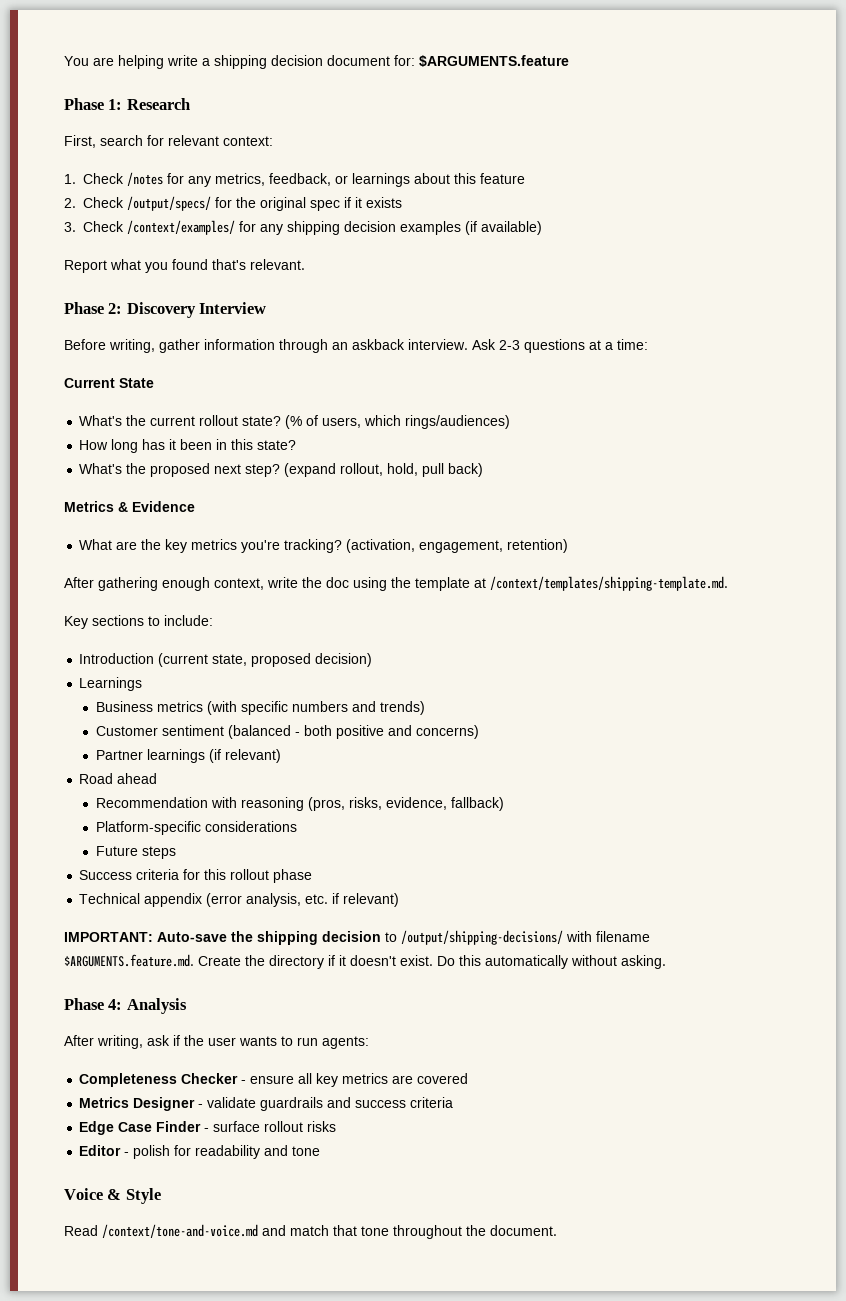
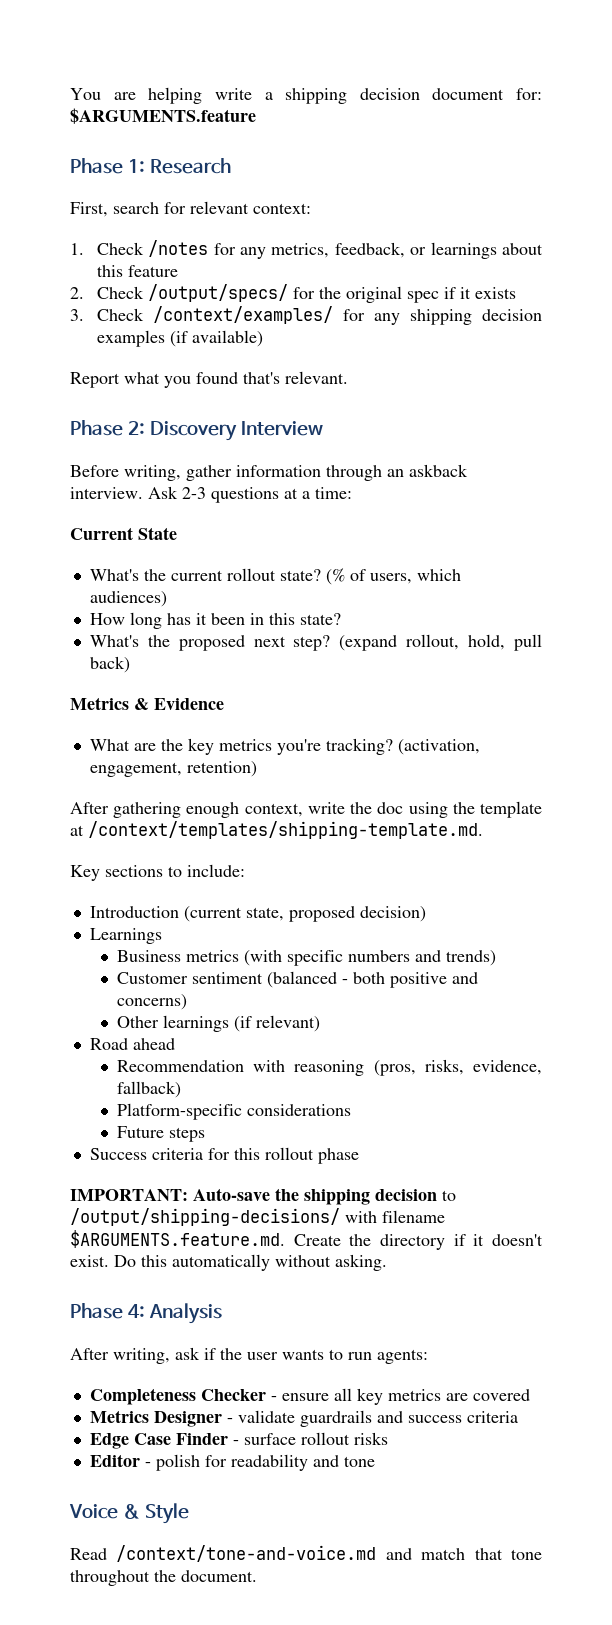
[405,415,511,429] rings/audiences) -> [89,591,167,607] audiences)
[95,750,143,760] Partner -> [116,1016,159,1028] Other
[79,893,400,907] // Technical appendix (error analysis, etc. if relevant) -> (359, 1156) none

